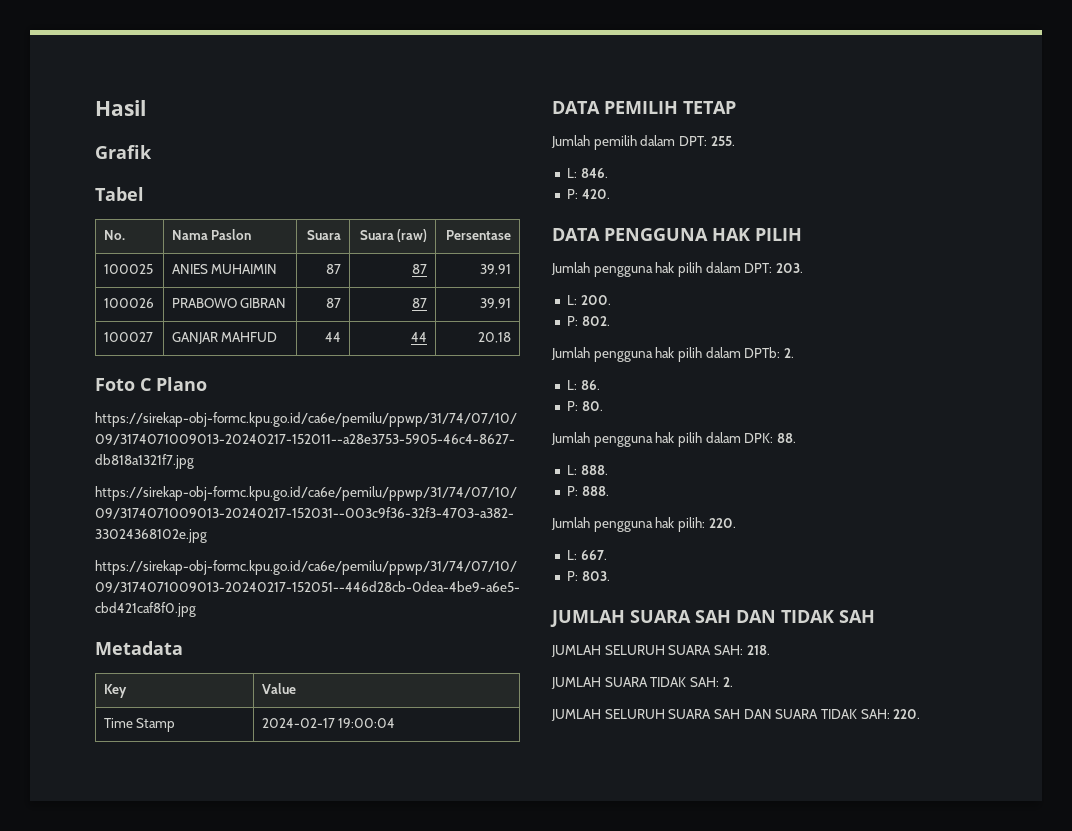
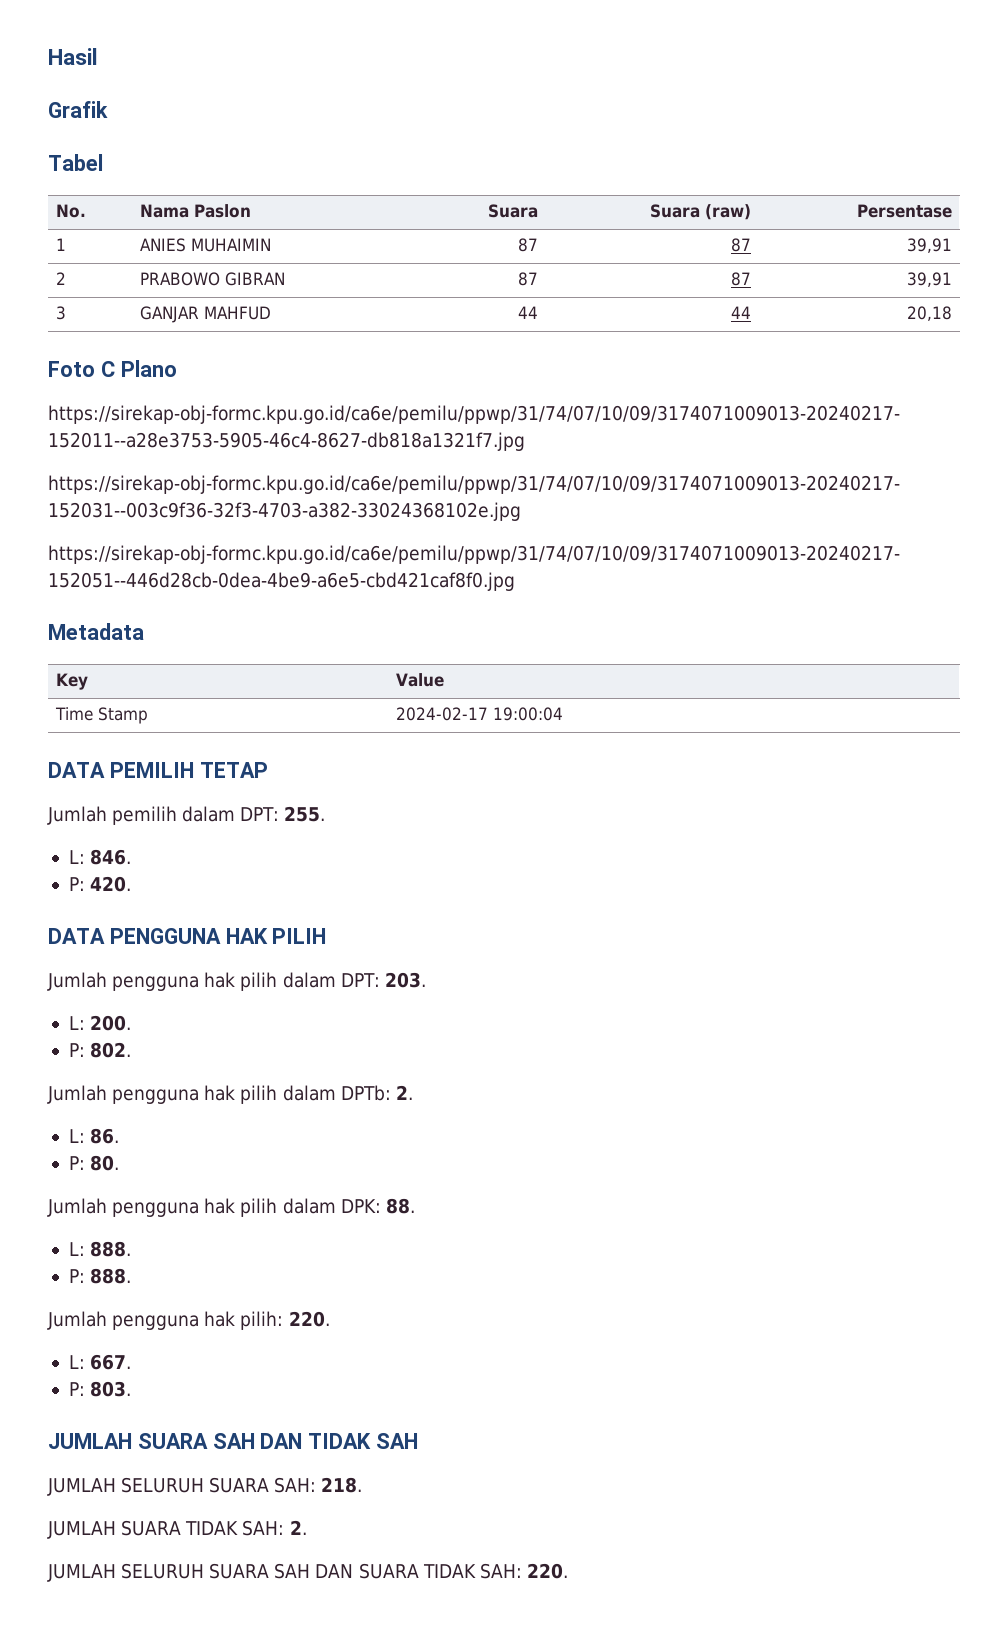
[103,264,153,274] 100025 -> [56,238,67,251] 1
[103,298,154,308] 100026 -> [56,272,67,285] 2
[103,332,153,342] 100027 -> [56,306,67,320] 3

